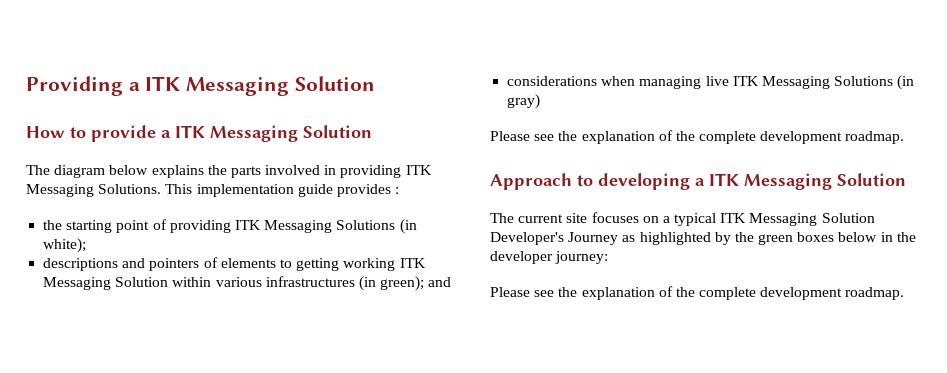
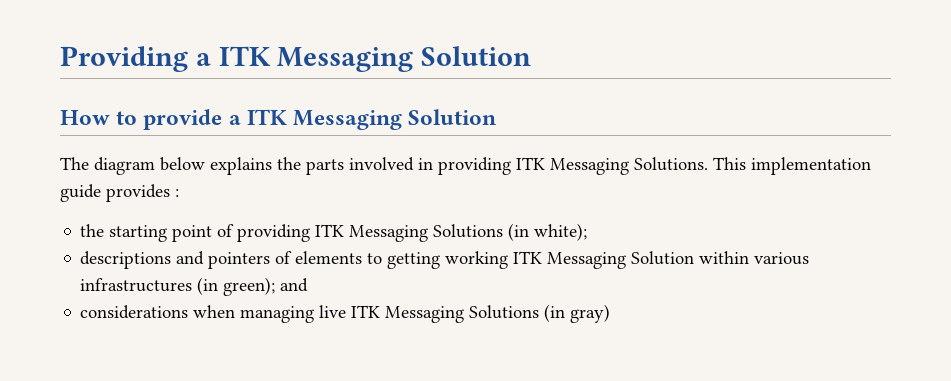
[490,130,905,144] [490,173,906,190] [490,212,875,226] [490,232,916,245] [490,251,609,264] [490,286,905,300] // Please see the explanation of the complete development roadmap. // Approach to developing a ITK Messaging Solution // The current site focuses on a typical ITK Messaging Solution Developer's Journey as highlighted by the green boxes below in the developer journey: // Please see the explanation of the complete development roadmap. -> (611, 313) none

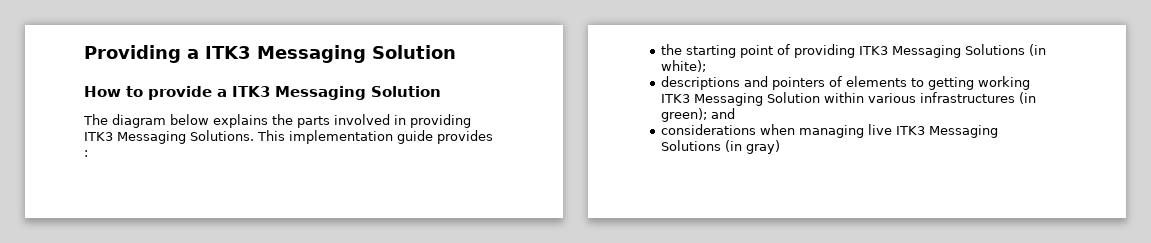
[218,46,271,66] ITK -> [205,46,251,59] ITK3
[246,109,287,125] ITK -> [232,86,270,97] ITK3
[516,157,545,170] ITK -> [84,132,113,141] ITK3
[315,224,345,237] ITK -> [859,46,889,55] ITK3
[513,251,543,264] ITK -> [661,94,691,103] ITK3
[351,305,381,318] ITK -> [896,126,926,135] ITK3

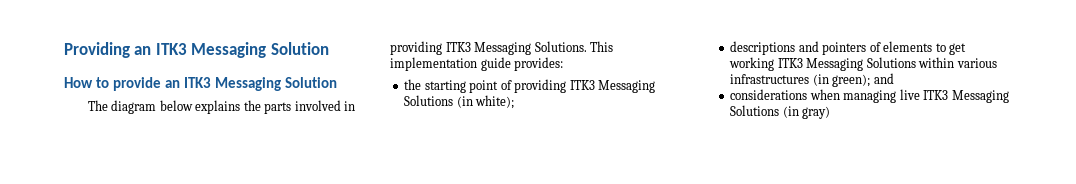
[187,49,199,59] a -> [134,46,152,55] an
[217,89,227,97] a -> [165,80,181,88] an
[437,130,493,144] [84,150,88,157] provides : -> [514,57,564,71] provides:
[928,77,975,90] getting -> [949,43,967,55] get
[767,92,821,103] Solution -> [866,57,916,68] Solutions

